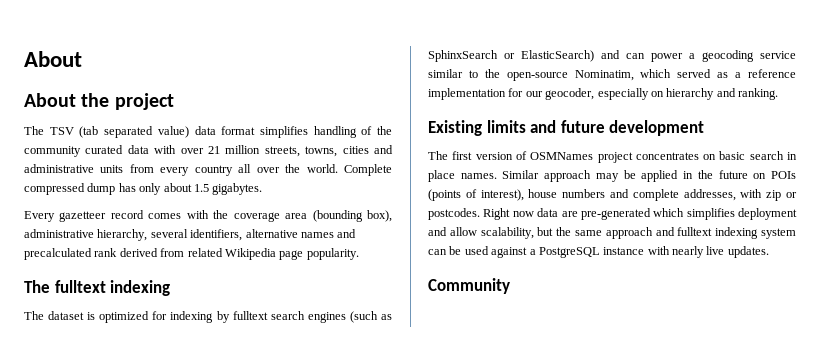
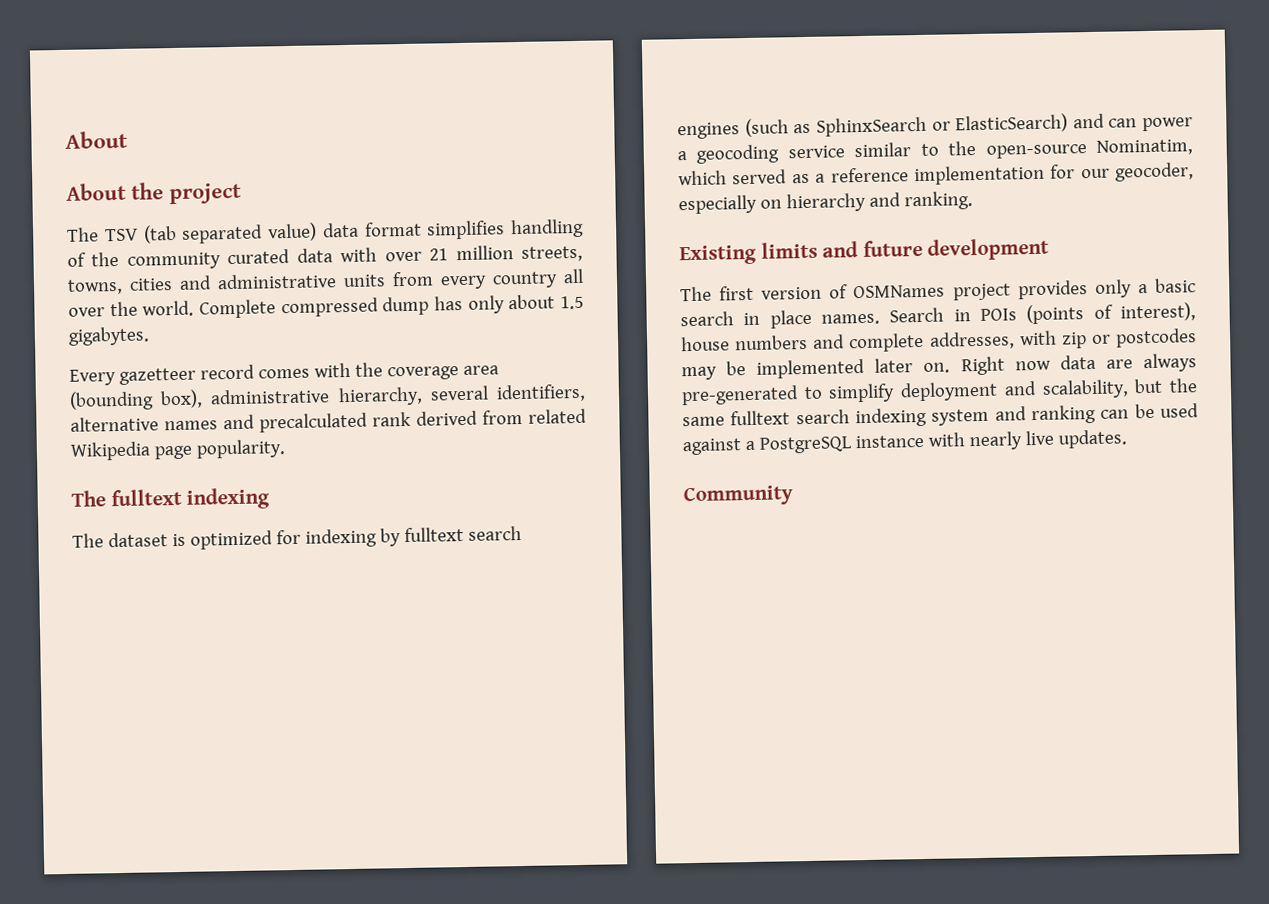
[635,152,717,160] concentrates on -> [1017,279,1148,300] provides only a
[502,170,767,182] Similar approach may be applied in the future on -> [889,307,971,323] Search in
[428,208,735,220] postcodes. Right now data are pre-generated which simplifies -> [1115,328,1197,348] [681,353,1197,381] [681,383,896,406] postcodes may be implemented later on. Right now data are always pre-generated to simplify
[449,227,477,236] allow -> (1037, 388) none
[605,227,796,239] approach and fulltext indexing system -> [730,404,1096,428] fulltext search indexing system and ranking

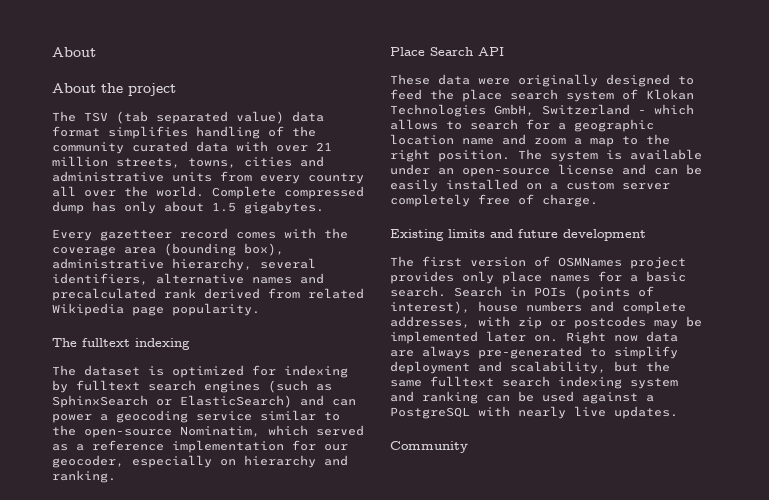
(973, 201) none -> [390,47,504,56] [390,74,694,87] [390,89,694,102] [390,104,694,117] [390,119,654,132] [390,134,670,147] [390,149,702,162] [390,164,702,177] [390,179,670,192] [390,194,598,207] // Place Search API // These data were originally designed to feed the place search system of Klokan Technologies GmbH, Switzerland - which allows to search for a geographic location name and zoom a map to the right position. The system is available under an open-source license and can be easily installed on a custom server completely free of charge.
[1137,278,1196,294] [680,309,880,329] a basic search in place names. -> [502,271,686,284] [390,286,446,297] place names for a basic search.
[854,434,924,449] instance -> (470, 413) none

